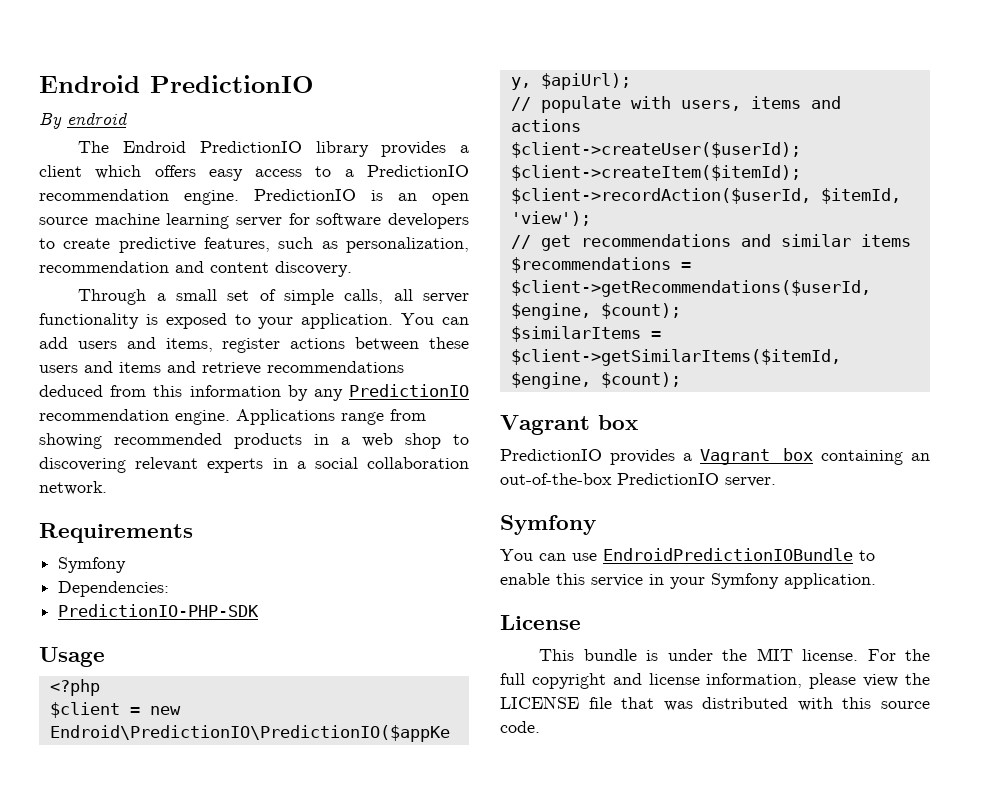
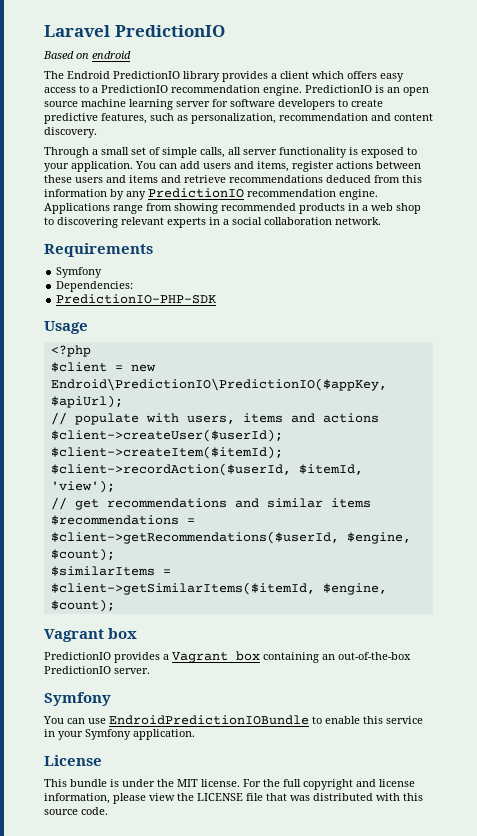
[39,75,140,93] Endroid -> [44,25,110,37] Laravel
[39,113,62,129] By -> [43,51,89,59] Based on

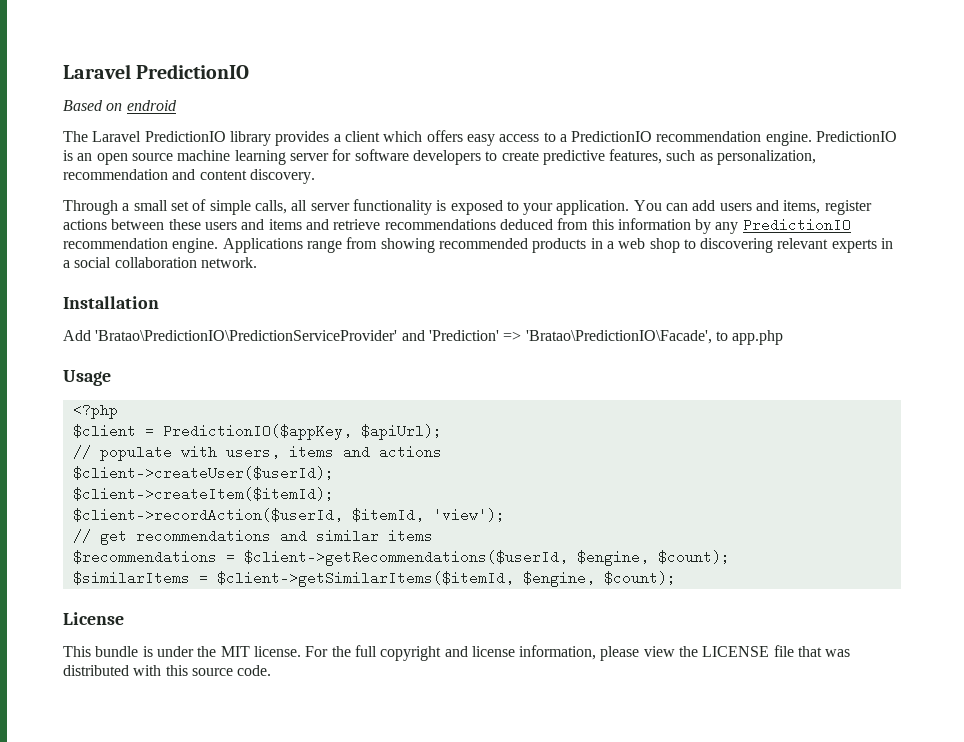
[67,71,110,79] Endroid -> [92,131,142,142] Laravel
[44,243,153,257] [56,267,103,278] [56,281,134,292] [56,294,217,304] Requirements // Symfony // Dependencies: // PredictionIO-PHP-SDK -> [63,296,159,309] [63,330,784,345] Installation // Add 'Bratao\PredictionIO\PredictionServiceProvider' and 'Prediction' => 'Bratao\PredictionIO\Facade', to app.php
[130,364,156,372] [50,378,387,391] new Endroid\PredictionIO\PredictionIO($appKey, -> [162,424,352,440] PredictionIO($appKey,
[44,628,138,642] [44,651,411,663] [44,666,150,674] [44,692,111,706] [43,715,423,725] [44,729,195,740] // Vagrant box // PredictionIO provides a Vagrant box containing an out-of-the-box PredictionIO server. // Symfony // You can use EndroidPredictionIOBundle to enable this service in your Symfony application. -> (676, 578) none

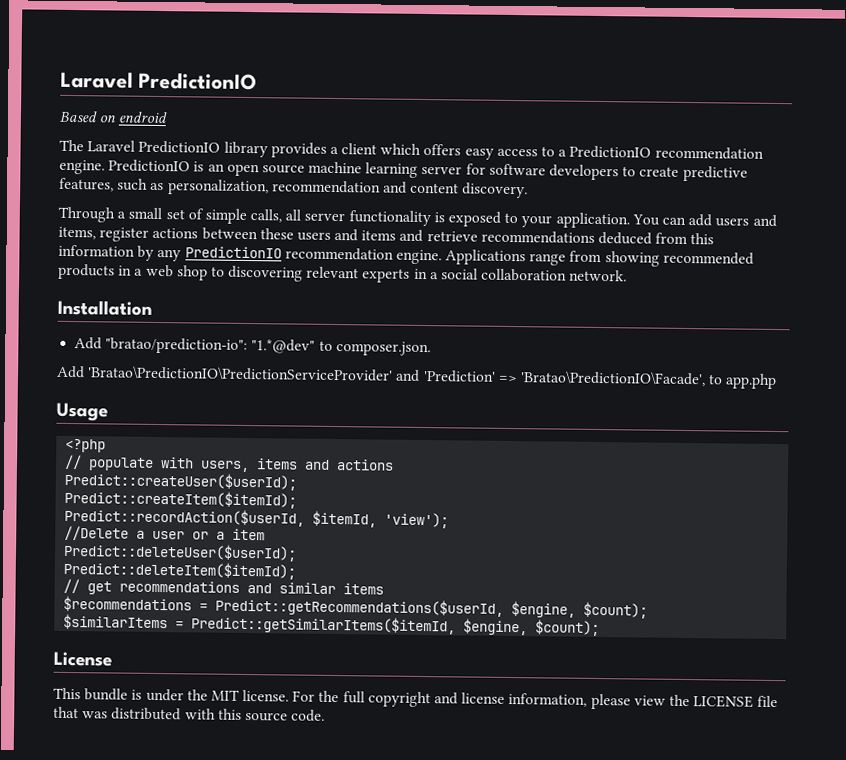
(159, 302) none -> [74,337,431,357] // Add "bratao/prediction-io": "1.*@dev" to composer.json.
[72,424,442,440] // $client = PredictionIO($appKey, $apiUrl); -> (107, 445) none
[72,466,334,480] [72,487,334,501] [72,508,343,522] $client->createUser($userId); // $client->createItem($itemId); // $client->recordAction($userId, -> [64,471,298,491] [64,489,298,509] [64,507,306,527] Predict::createUser($userId); // Predict::createItem($itemId); // Predict::recordAction($userId,
(505, 515) none -> [64,525,266,541] [63,542,298,562] [63,560,297,580] // //Delete a user or a item // Predict::deleteUser($userId); // Predict::deleteItem($itemId);
[243,550,568,566] $client->getRecommendations($userId, -> [215,597,505,617] Predict::getRecommendations($userId,
[216,571,514,587] $client->getSimilarItems($itemId, -> [191,615,457,635] Predict::getSimilarItems($itemId,

